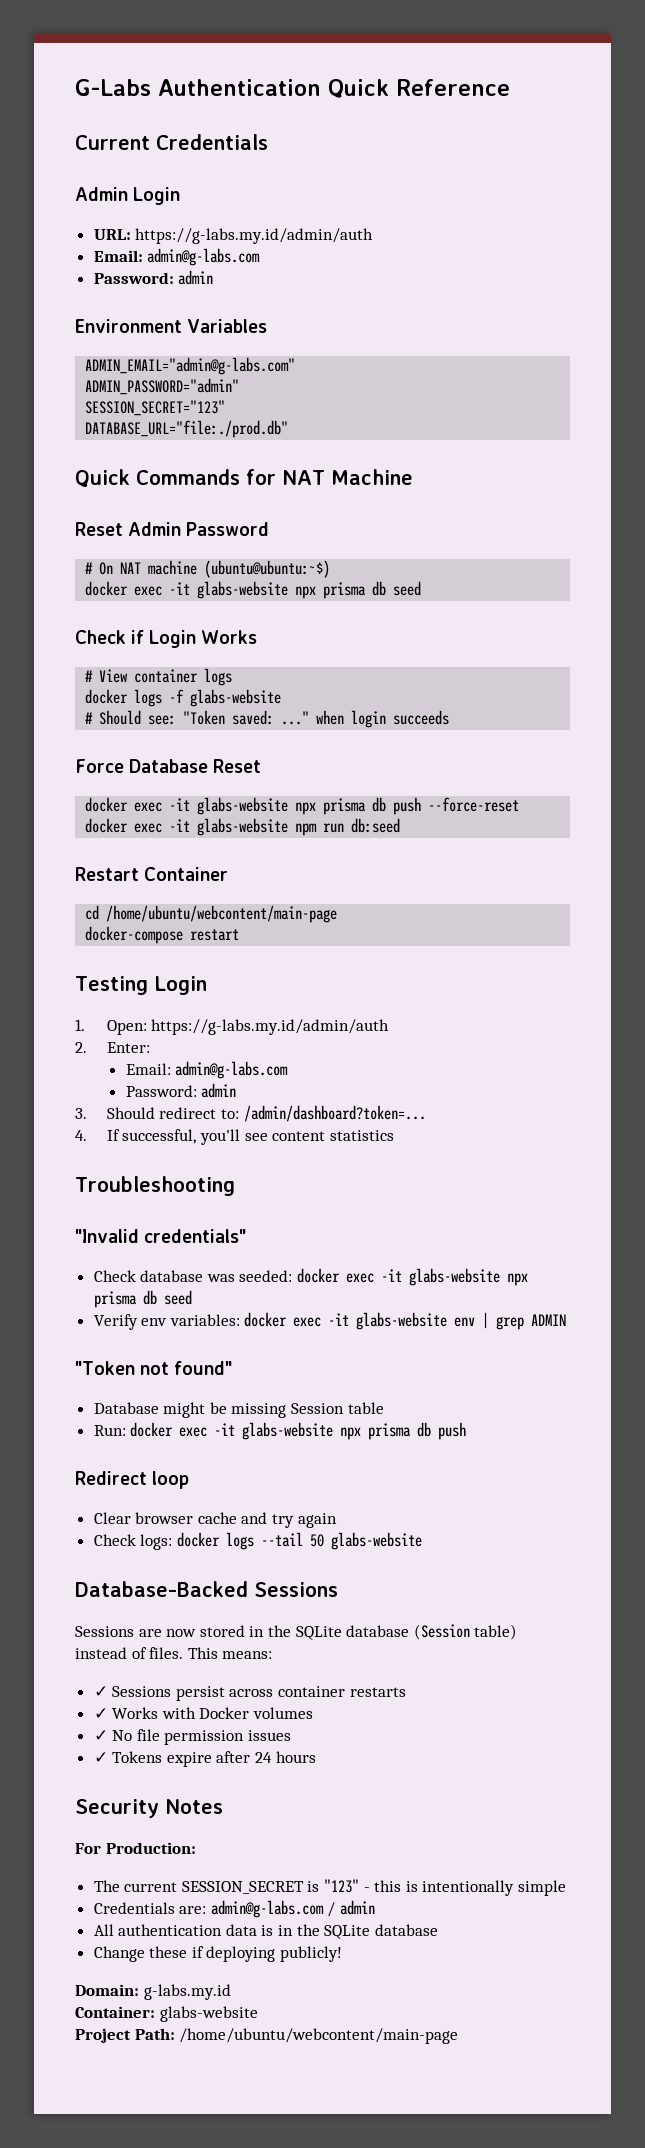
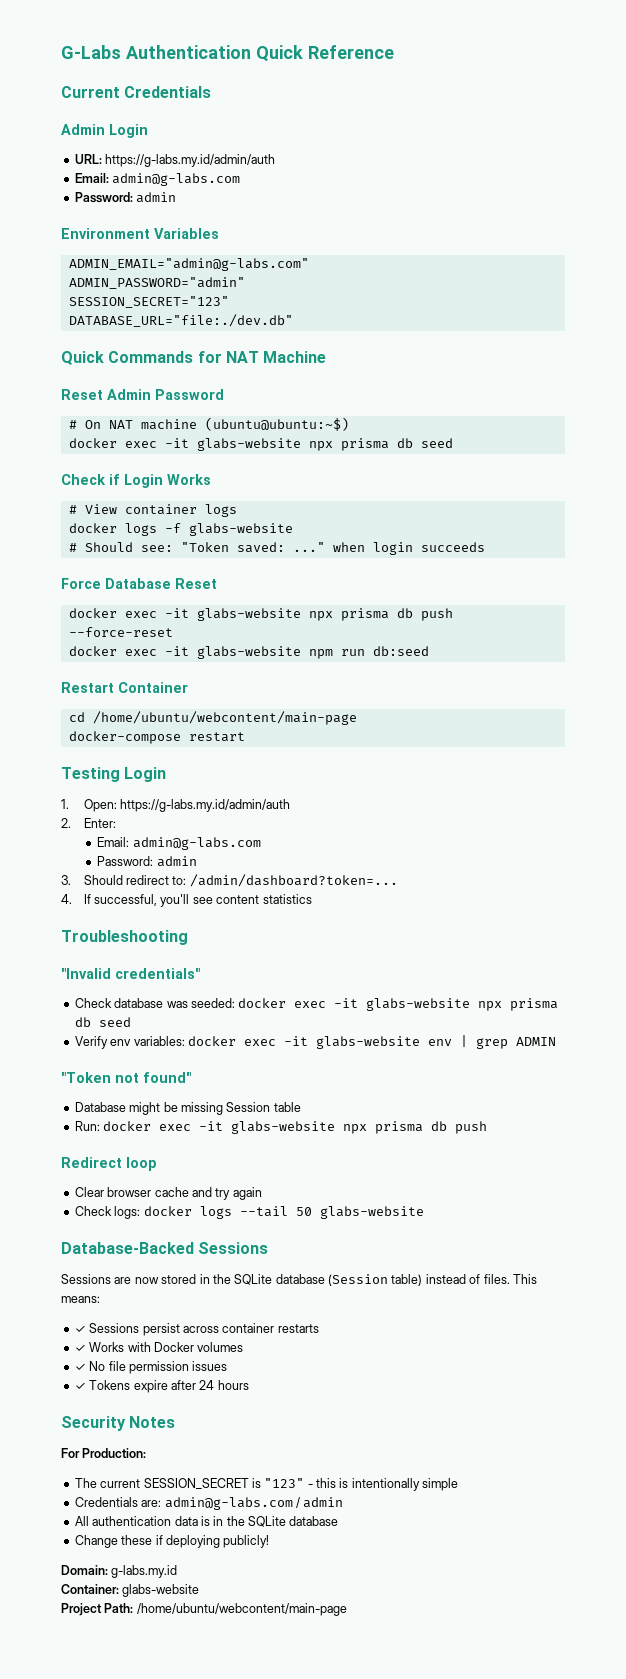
[85,420,289,438] DATABASE_URL="file:./prod.db" -> [68,314,293,327] DATABASE_URL="file:./dev.db"

